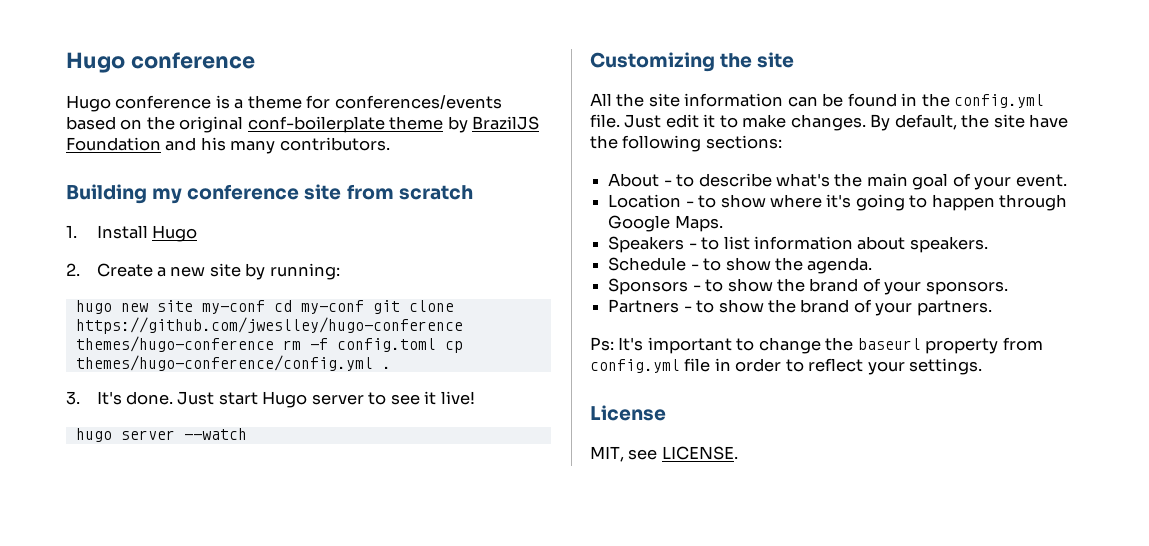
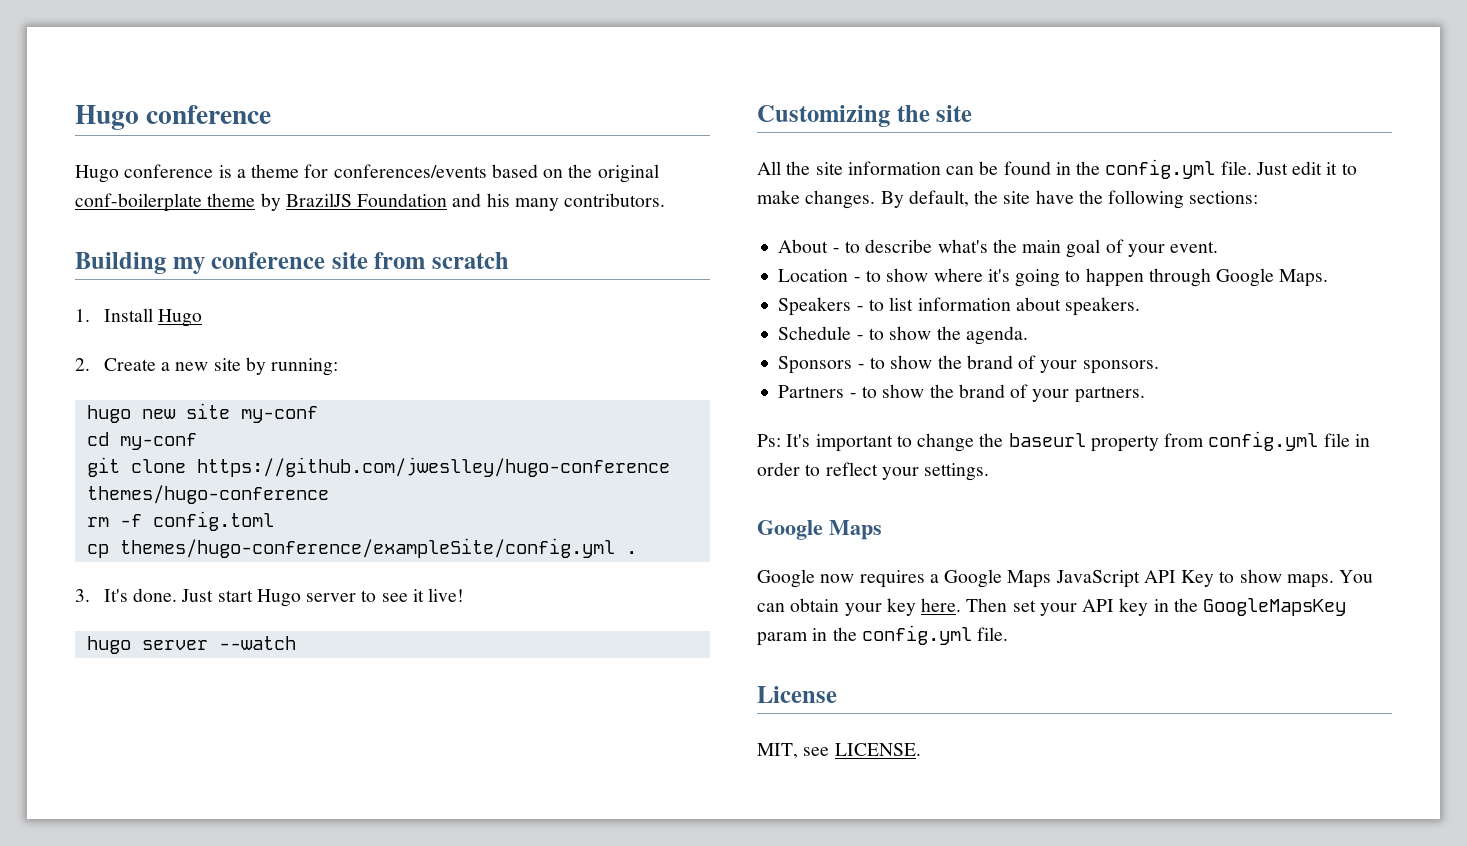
(265, 307) none -> (318, 414) //
(364, 307) none -> (197, 441) //
(274, 344) none -> (329, 494) //
[444,341,463,353] [75,355,373,371] cp themes/hugo-conference/config.yml -> [86,538,615,558] // cp themes/hugo-conference/exampleSite/config.yml
(983, 366) none -> [757,520,882,540] [757,569,1374,588] [757,598,1347,616] [757,625,1009,646] // Google Maps // Google now requires a Google Maps JavaScript API Key to show maps. You can obtain your key here. Then set your API key in the GoogleMapsKey param in the config.yml file.

